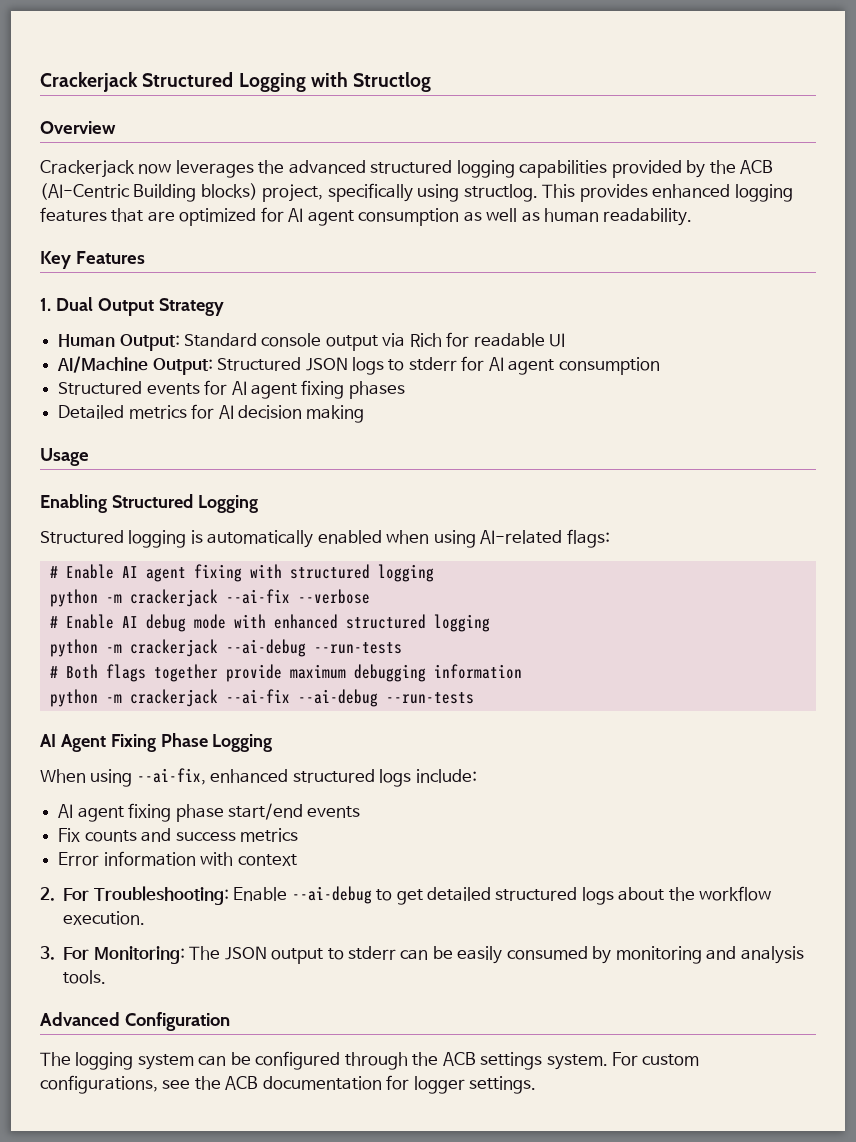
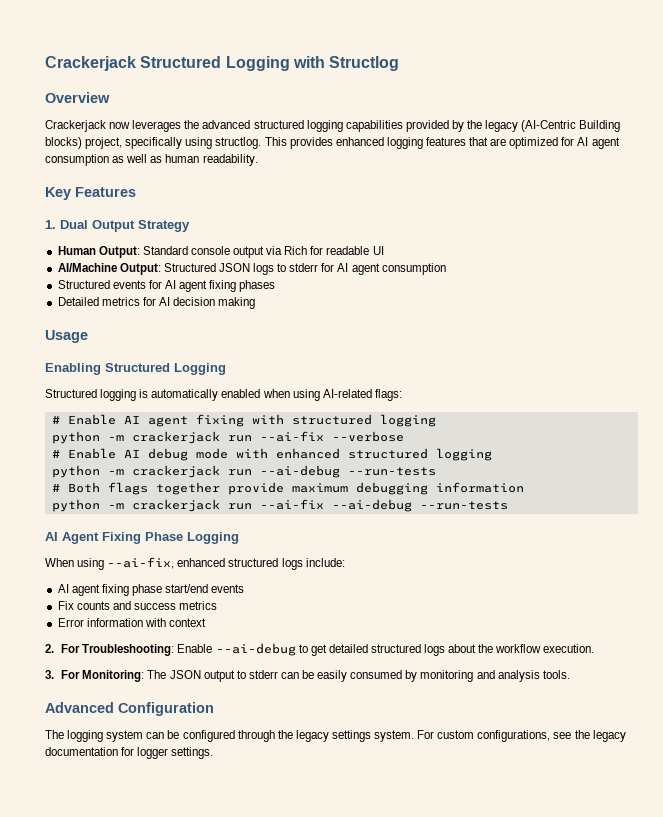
[739,160,773,174] ACB -> [485,120,519,132] legacy
(218, 598) none -> [227,435,252,442] run
(218, 648) none -> [227,469,252,476] run
(218, 698) none -> [227,503,252,510] run
[442,1052,476,1066] ACB -> [295,730,329,742] legacy
[225,1076,259,1090] ACB -> [592,730,626,742] legacy

